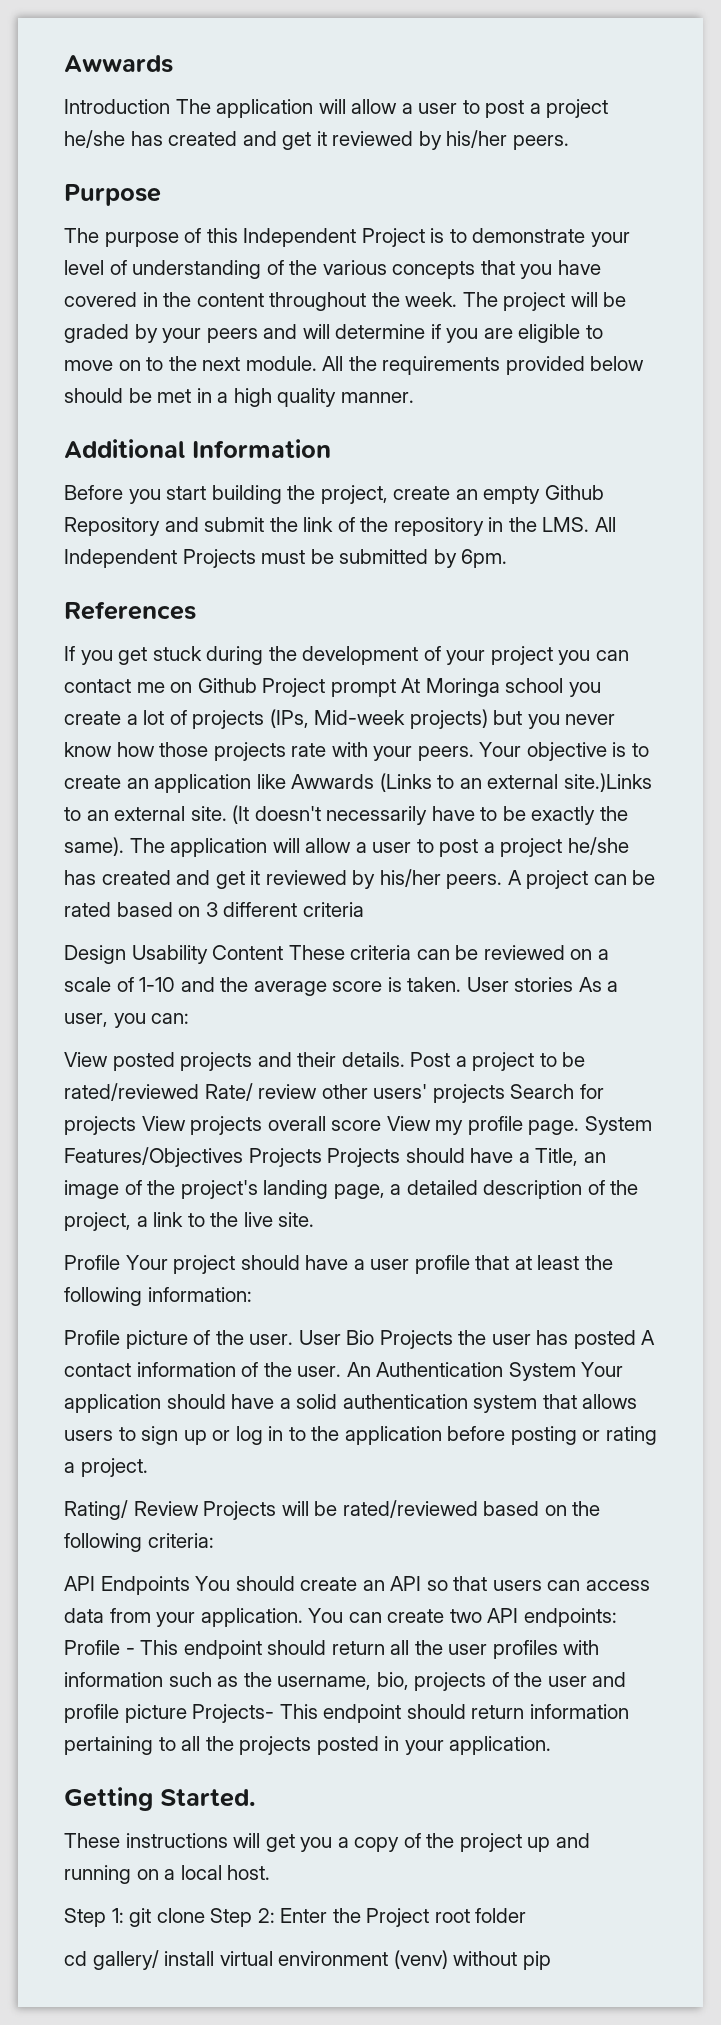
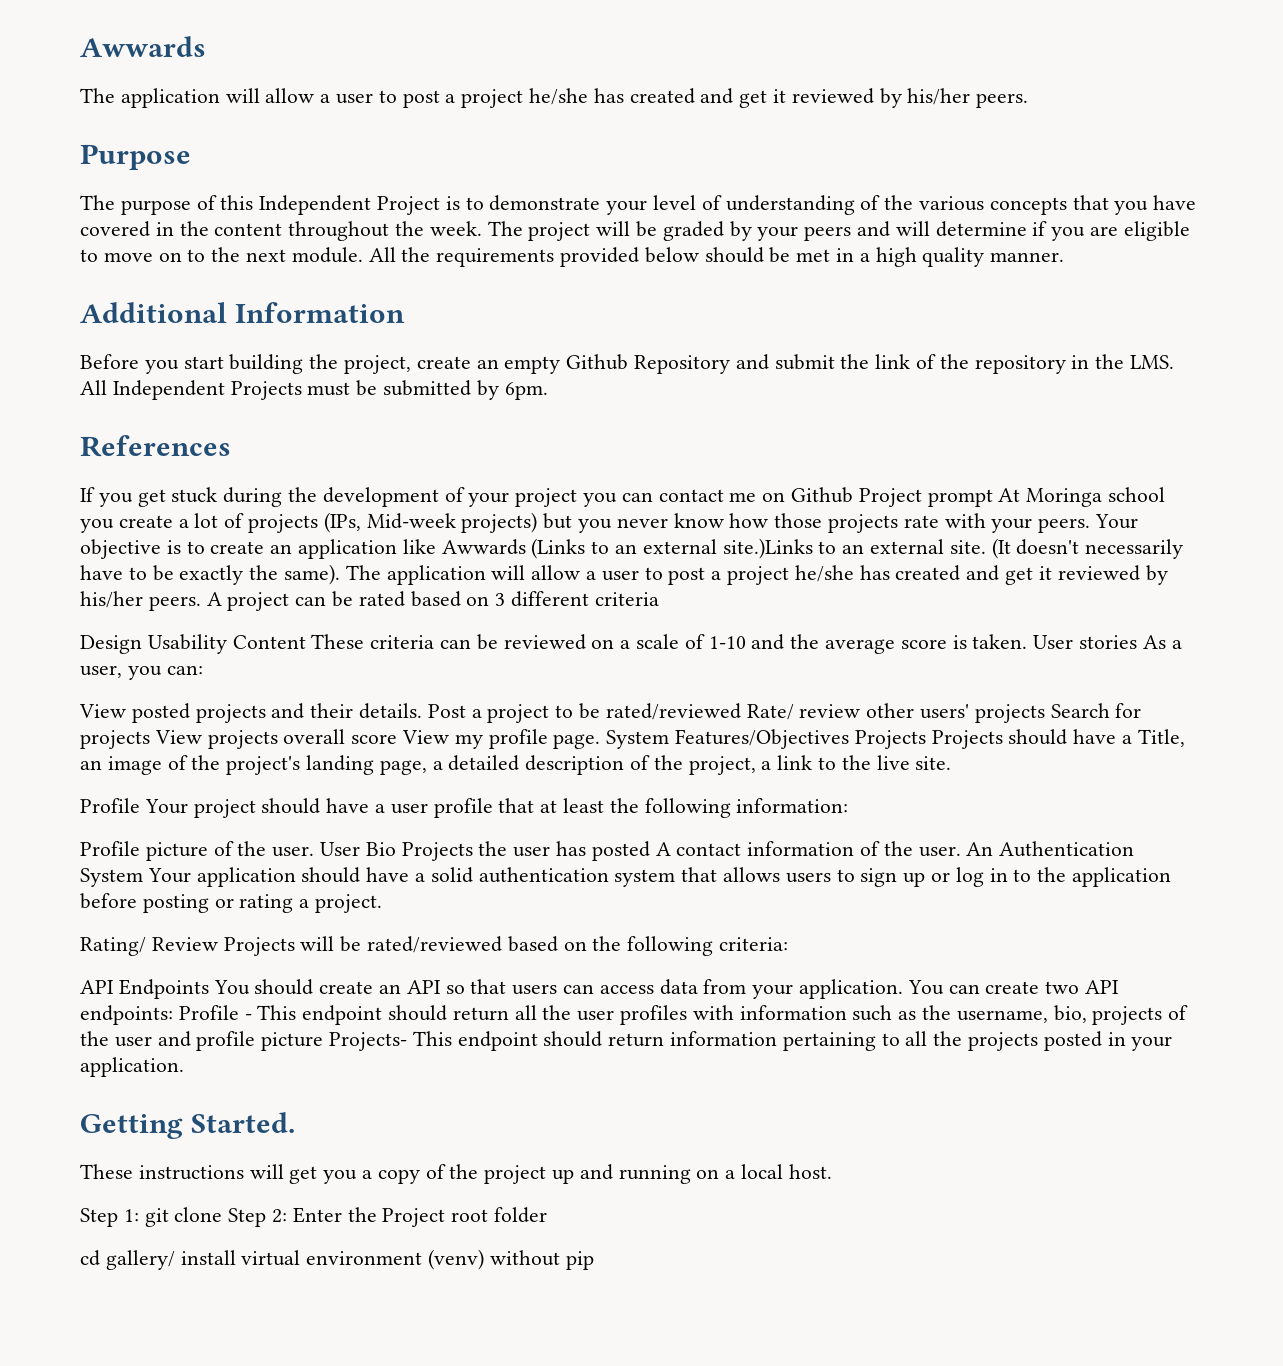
[64,99,170,114] Introduction -> (206, 46) none

